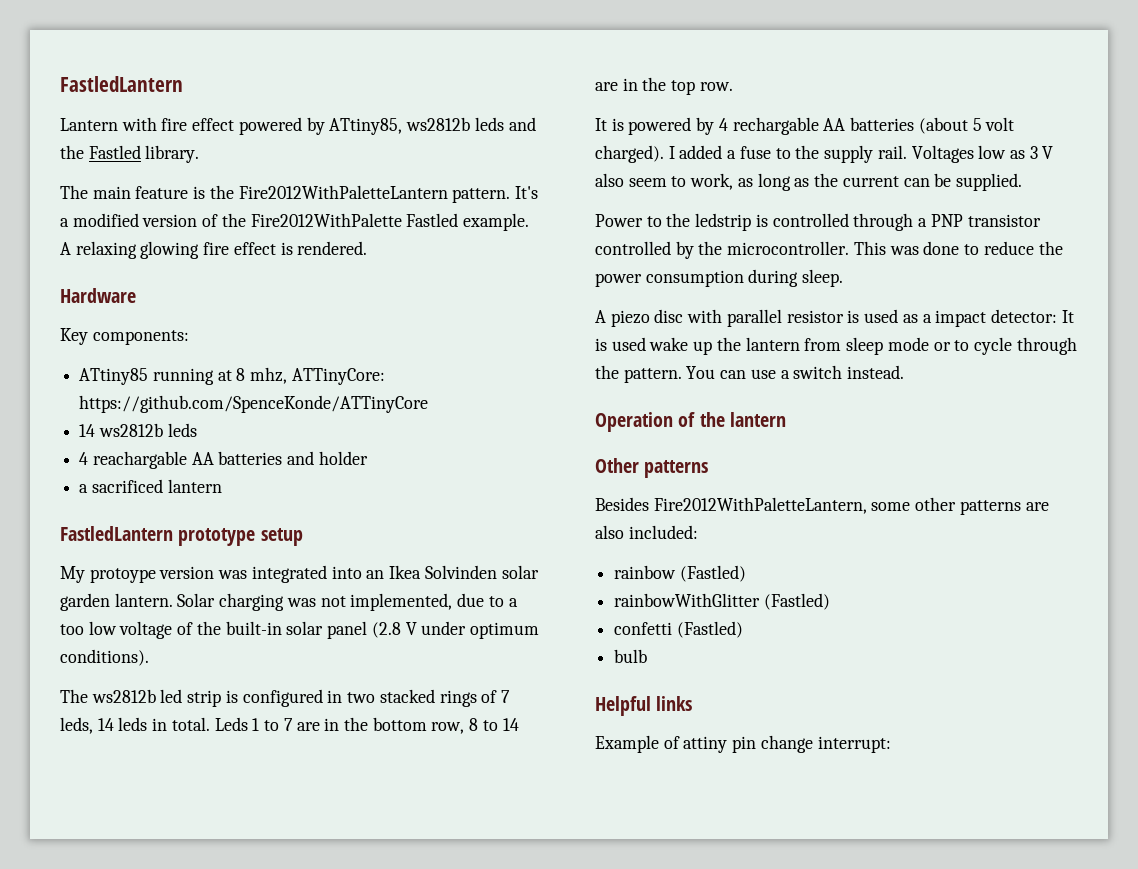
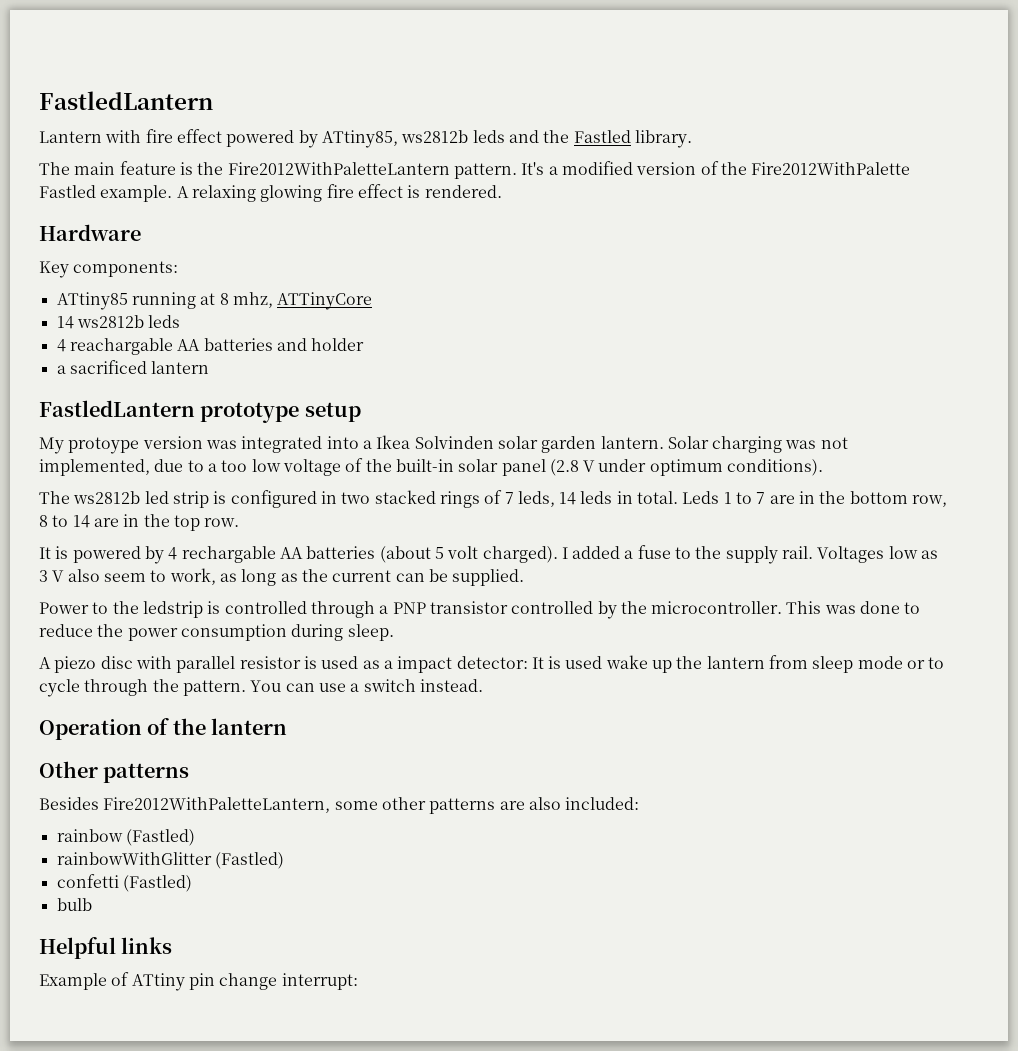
[291,368,385,385] [79,395,429,413] ATTinyCore: https://github.com/SpenceKonde/ATTinyCore -> [277,292,373,310] ATTinyCore
[366,570,385,579] an -> [362,440,372,449] a
[683,736,728,753] attiny -> [131,973,185,991] ATtiny

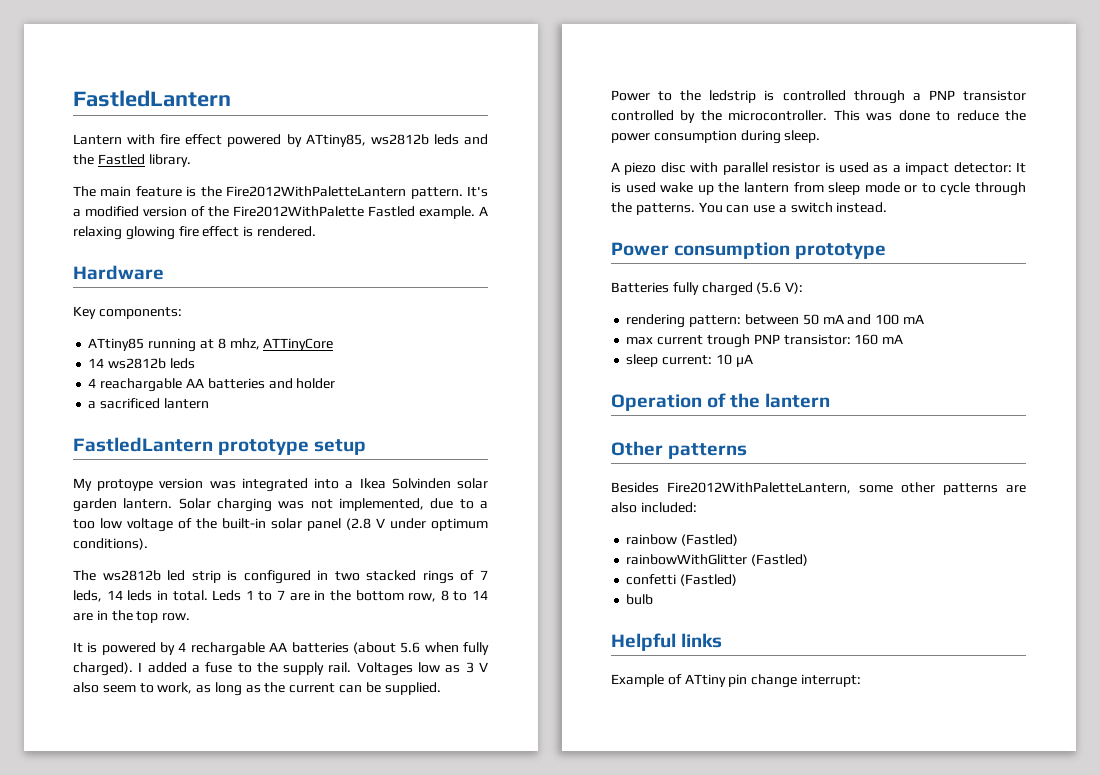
[434,546,479,559] 5 volt -> [400,642,490,655] 5.6 when fully
[182,680,246,696] pattern. -> [635,203,695,215] patterns.
(483, 685) none -> [611,242,887,259] [611,282,804,296] [626,314,924,328] [626,334,904,348] [626,354,753,367] // Power consumption prototype // Batteries fully charged (5.6 V): // rendering pattern: between 50 mA and 100 mA // max current trough PNP transistor: 160 mA // sleep current: 10 μA

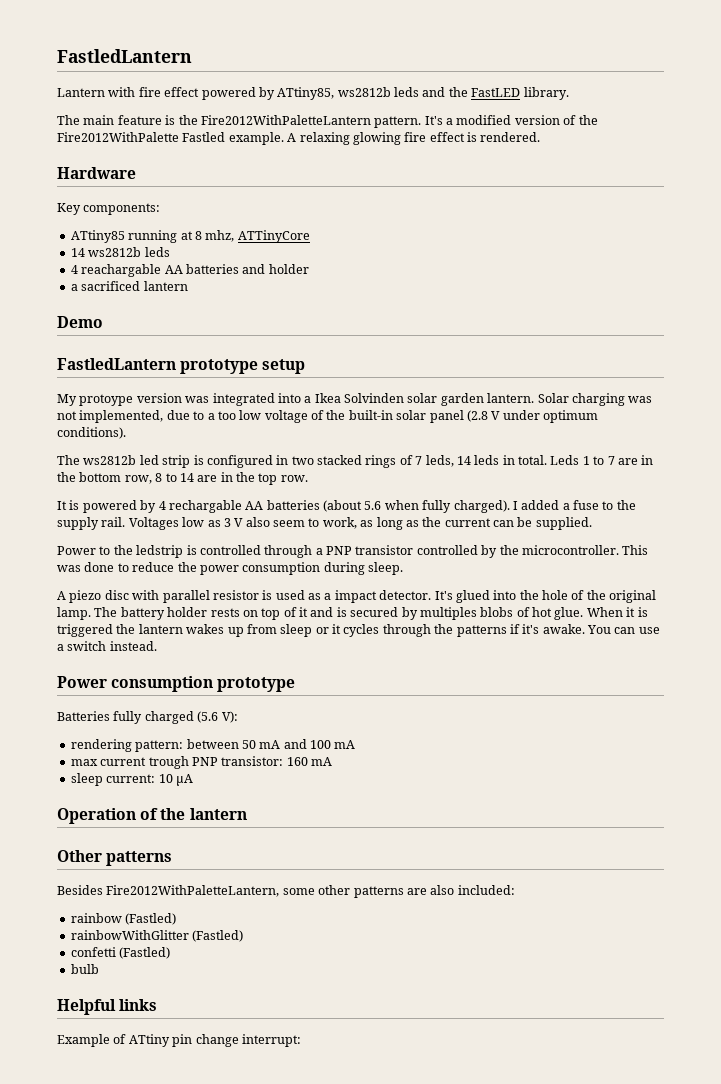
[97,154,145,165] Fastled -> [471,88,521,97] FastLED
(209, 403) none -> [57,316,103,328] // Demo
[953,162,1026,173] [611,182,1026,196] [611,202,695,215] detector: It is used wake up the lantern from sleep mode or to cycle through the patterns. -> [379,590,657,603] [57,607,648,620] [57,624,585,637] detector. It's glued into the hole of the original lamp. The battery holder rests on top of it and is secured by multiples blobs of hot glue. When it is triggered the lantern wakes up from sleep or it cycles through the patterns if it's awake.

